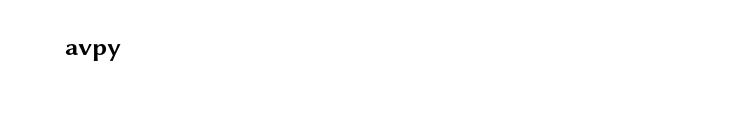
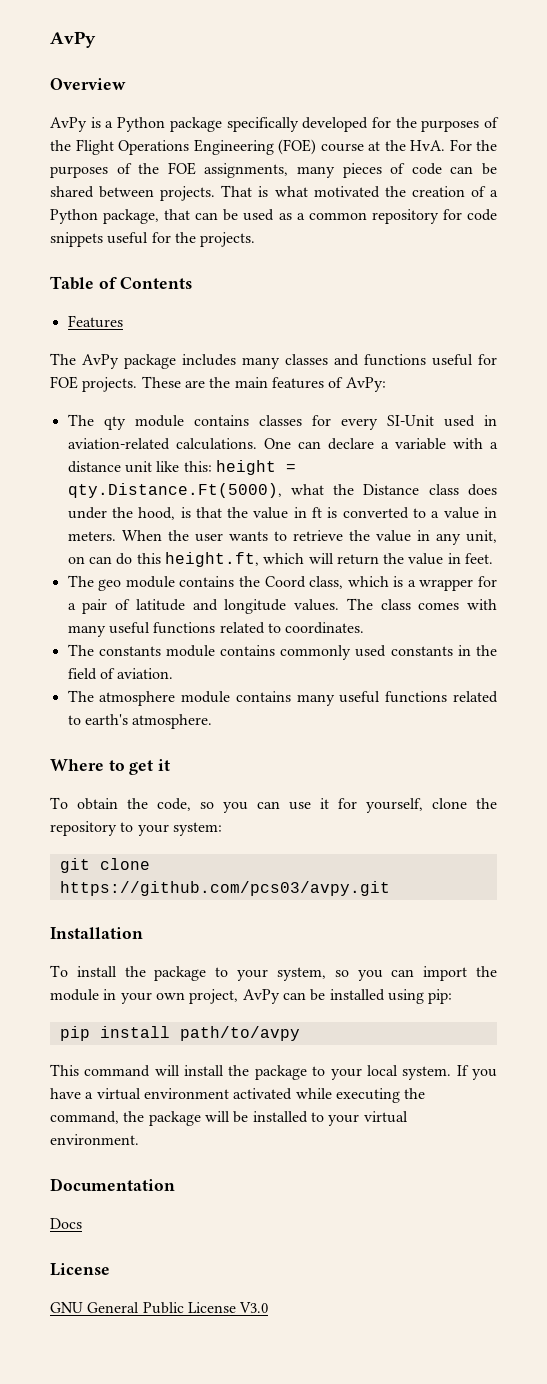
[65,44,121,61] avpy -> [50,31,96,48] [50,78,126,90] [50,117,499,132] [50,139,497,155] [50,162,498,178] [50,185,499,201] [50,209,497,224] [50,232,256,247] [50,276,193,290] [67,315,123,328] [50,353,497,369] [50,376,386,392] [67,414,497,430] [67,438,499,450] [67,460,296,475] [67,483,497,498] [67,507,497,520] [67,530,498,545] [67,552,494,567] [67,575,497,591] [67,598,498,614] [67,622,365,637] [67,644,498,660] [67,668,174,680] [67,690,498,706] [67,714,213,729] [50,759,171,775] [50,797,497,813] [50,821,222,836] [59,858,150,873] [59,881,390,896] [50,927,143,939] [50,965,497,981] [50,989,453,1004] [59,1026,300,1041] [50,1064,498,1080] [50,1088,426,1103] [50,1111,408,1126] [50,1134,139,1145] [50,1178,175,1191] [50,1218,82,1229] [50,1263,110,1276] [50,1302,269,1314] AvPy // Overview // AvPy is a Python package specifically developed for the purposes of the Flight Operations Engineering (FOE) course at the HvA. For the purposes of the FOE assignments, many pieces of code can be shared between projects. That is what motivated the creation of a Python package, that can be used as a common repository for code snippets useful for the projects. // Table of Contents // Features // The AvPy package includes many classes and functions useful for FOE projects. These are the main features of AvPy: // The qty module contains classes for every SI-Unit used in aviation-related calculations. One can declare a variable with a distance unit like this: height = qty.Distance.Ft(5000), what the Distance class does under the hood, is that the value in ft is converted to a value in meters. When the user wants to retrieve the value in any unit, on can do this height.ft, which will return the value in feet. // The geo module contains the Coord class, which is a wrapper for a pair of latitude and longitude values. The class comes with many useful functions related to coordinates. // The constants module contains commonly used constants in the field of aviation. // The atmosphere module contains many useful functions related to earth's atmosphere. // Where to get it // To obtain the code, so you can use it for yourself, clone the repository to your system: // git clone https://github.com/pcs03/avpy.git // Installation // To install the package to your system, so you can import the module in your own project, AvPy can be installed using pip: // pip install path/to/avpy // This command will install the package to your local system. If you have a virtual environment activated while executing the command, the package will be installed to your virtual environment. // Documentation // Docs // License // GNU General Public License V3.0

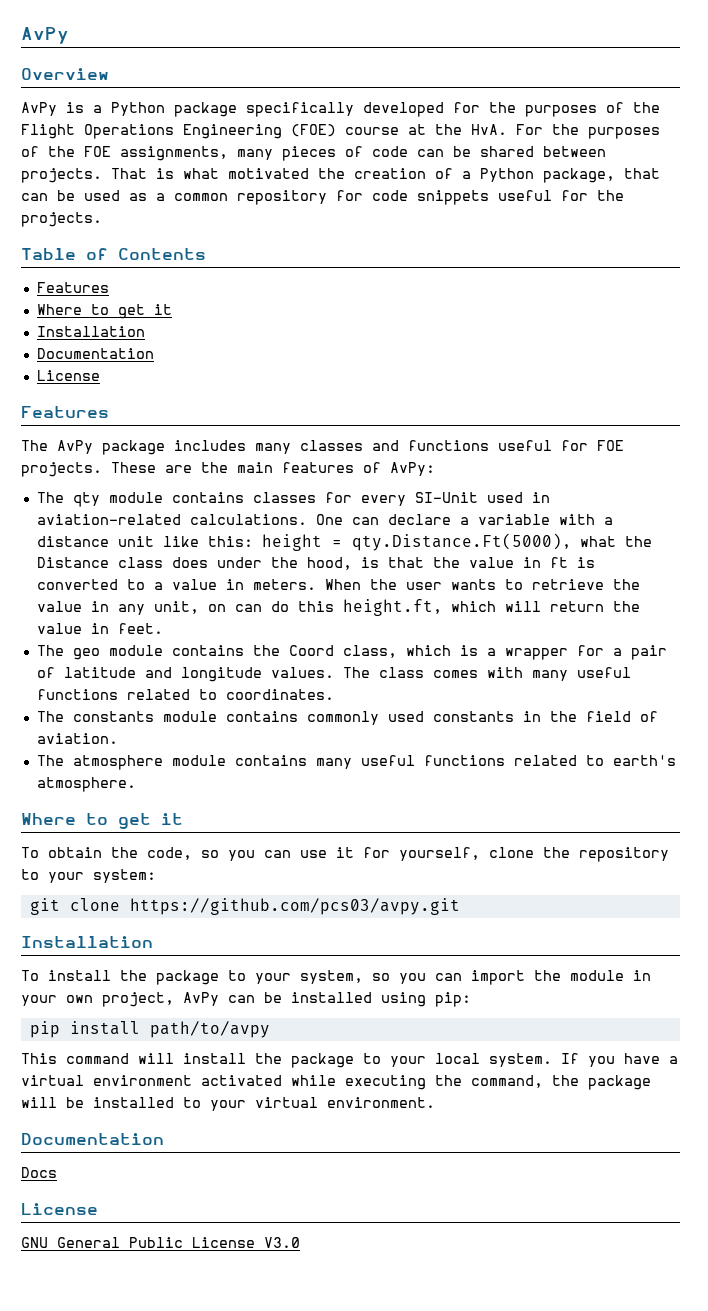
(123, 321) none -> [36,304,172,319] [36,326,145,337] [36,348,154,359] [36,370,100,381] [21,406,109,418] // Where to get it // Installation // Documentation // License // Features

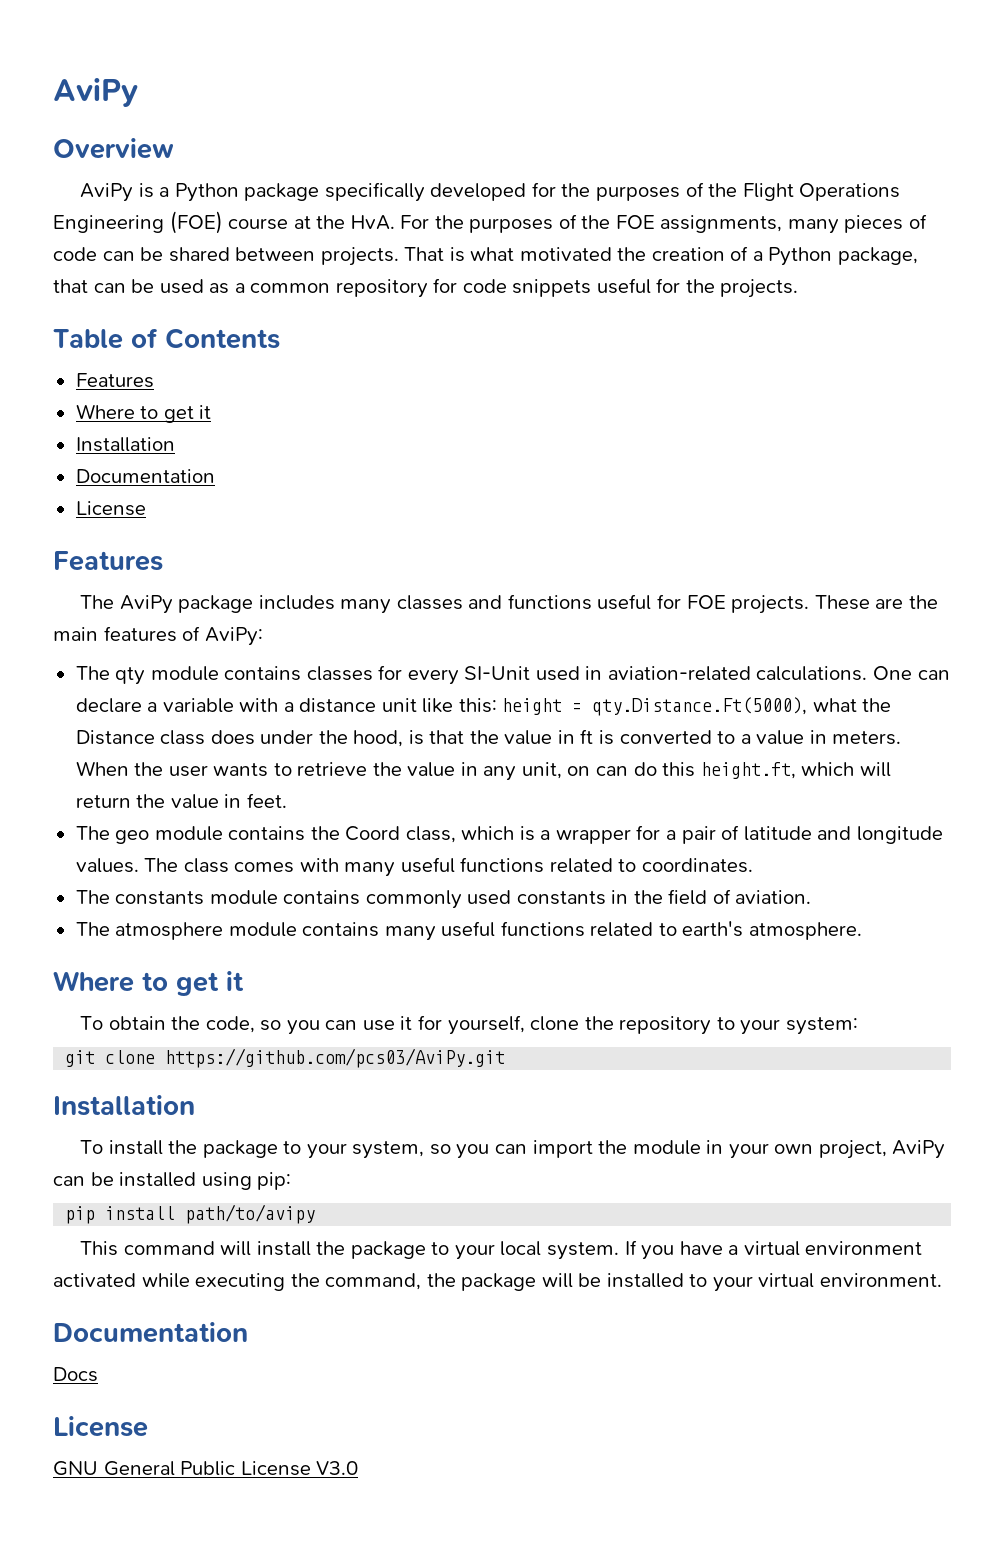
[21,27,69,44] AvPy -> [53,78,138,107] AviPy
[21,102,57,116] AvPy -> [80,183,134,202] AviPy
[57,440,93,454] AvPy -> [119,595,173,614] AviPy
[390,462,435,476] AvPy: -> [204,627,263,646] AviPy:
[129,898,460,915] https://github.com/pcs03/avpy.git -> [165,1048,506,1068] https://github.com/pcs03/AviPy.git
[183,992,219,1006] AvPy -> [892,1140,946,1159] AviPy
[149,1021,270,1038] path/to/avpy -> [185,1204,316,1224] path/to/avipy

